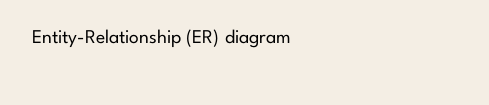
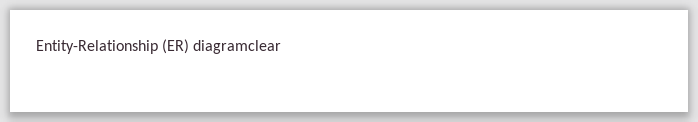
[224,29,291,48] diagram -> [193,40,282,54] diagramclear

